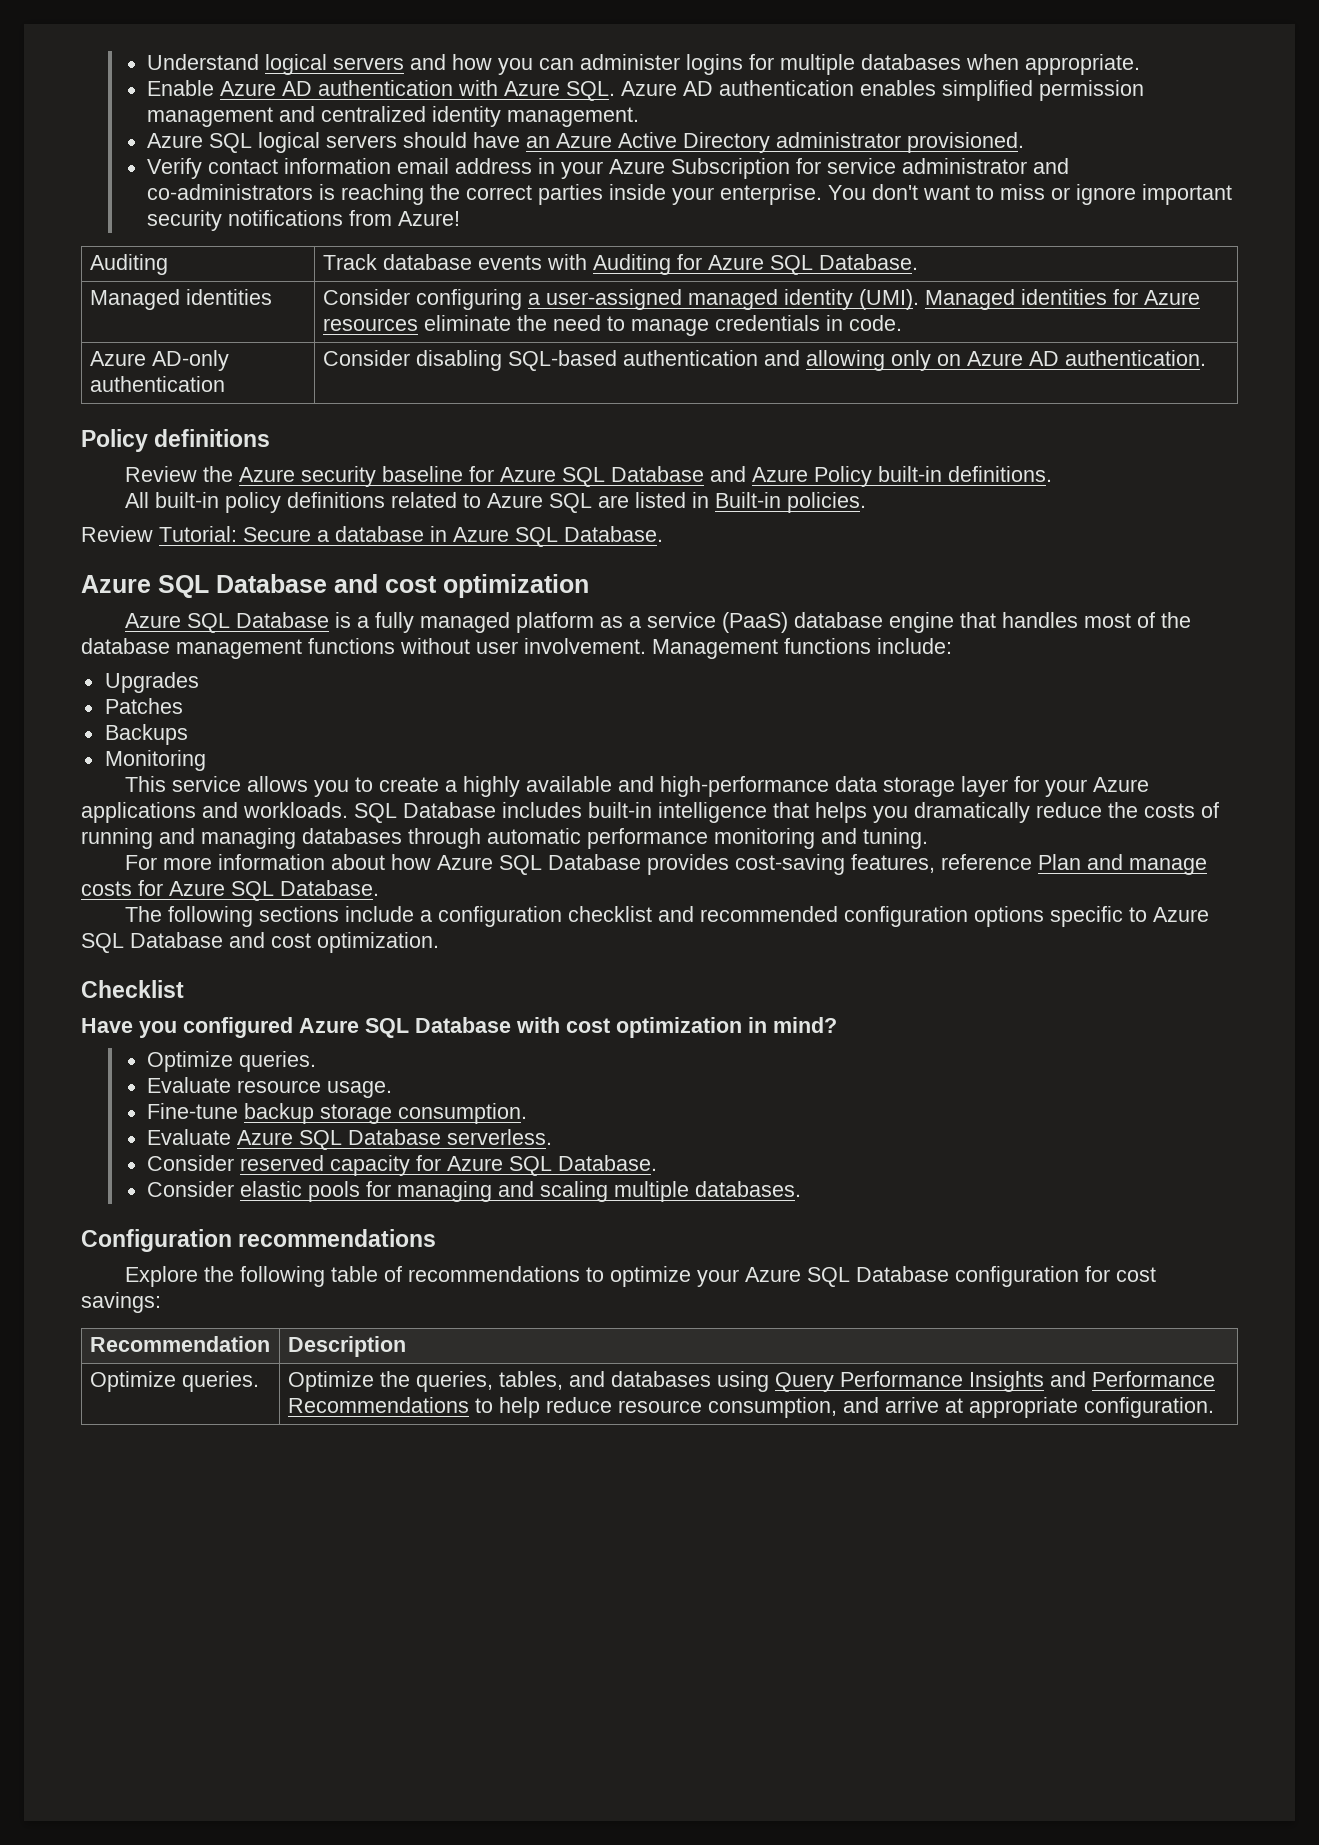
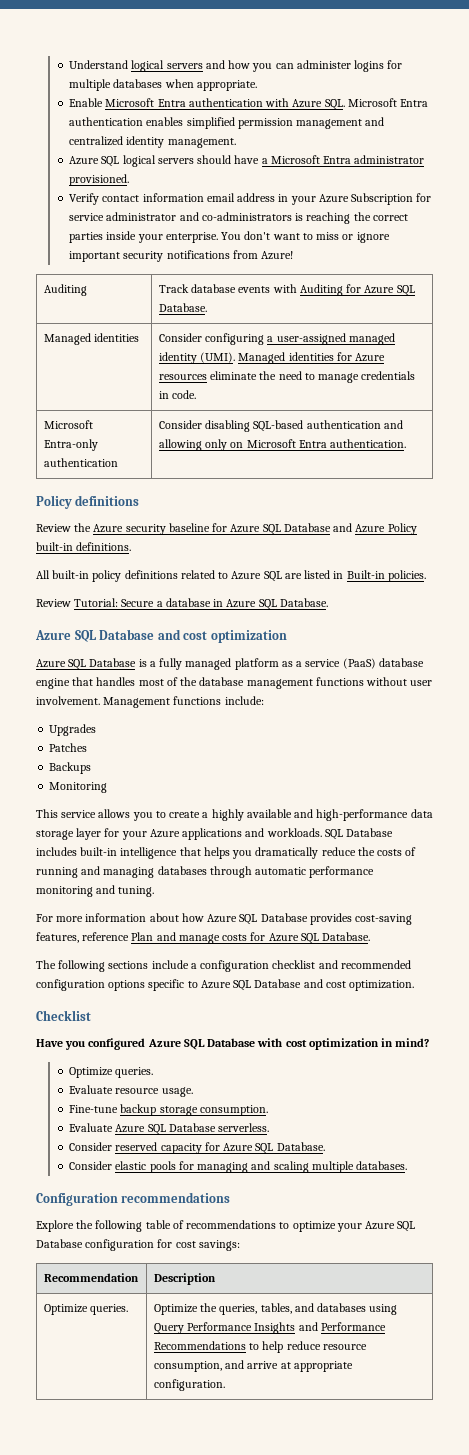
[220,81,313,96] Azure AD -> [105,98,186,107] Microsoft Entra
[621,81,714,96] Azure AD -> [347,98,429,107] Microsoft Entra
[526,132,771,153] an Azure Active Directory -> [261,155,352,164] a Microsoft Entra
[89,350,229,371] Azure AD-only -> [43,420,93,429] [43,439,98,451] Microsoft Entra-only
[966,351,1059,366] Azure AD -> [246,439,327,448] Microsoft Entra

